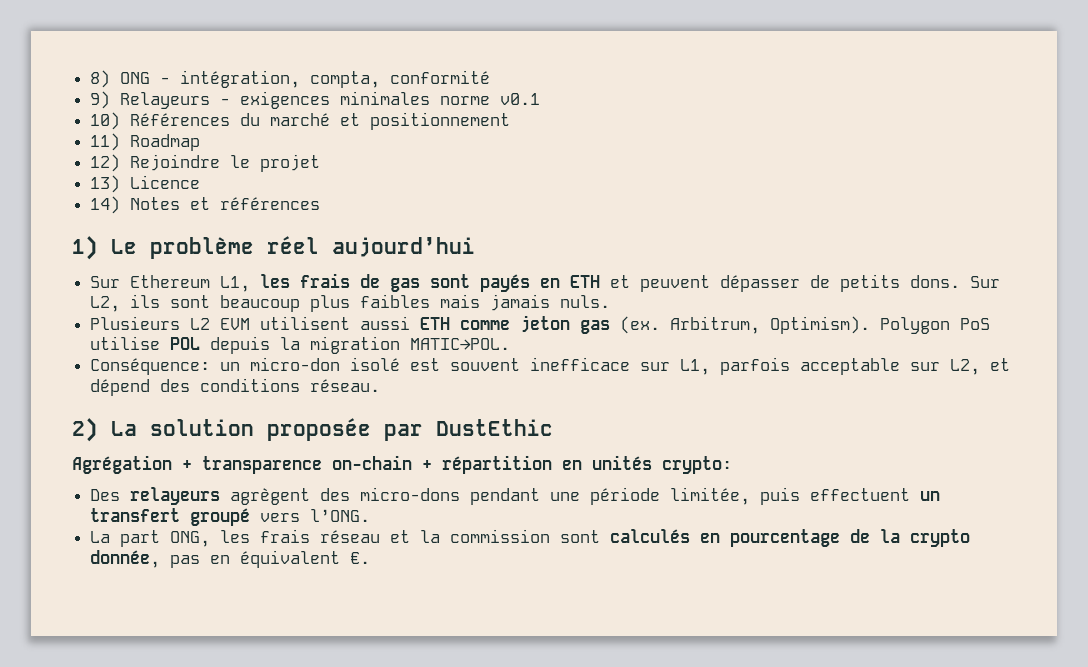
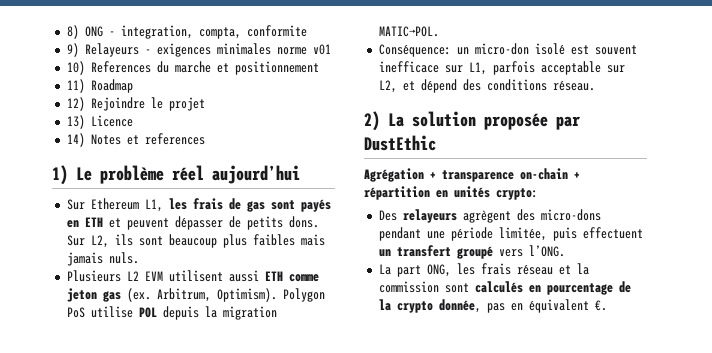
[180,70,491,88] intégration, compta, conformité -> [120,25,307,39] integration, compta, conformite
[500,93,541,105] v0.1 -> [312,44,331,55] v01
[130,113,331,126] Références du marché -> [90,61,211,73] References du marche
[220,197,321,210] références -> [144,133,205,145] references

